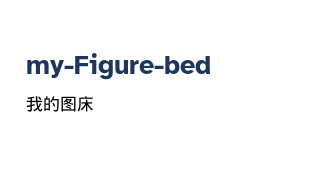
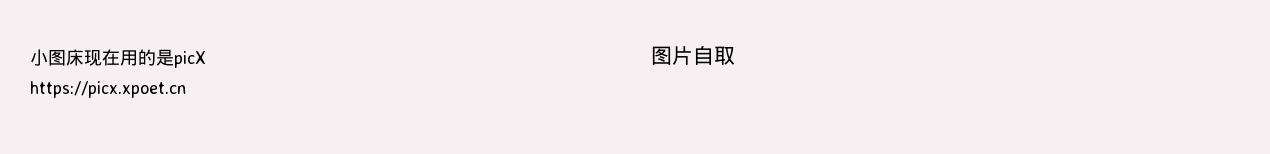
[26,53,211,80] [26,96,94,112] my-Figure-bed // 我的图床 -> [30,49,206,68] [30,81,186,98] [651,45,735,65] 小图床现在用的是picX // https://picx.xpoet.cn // 图片自取

